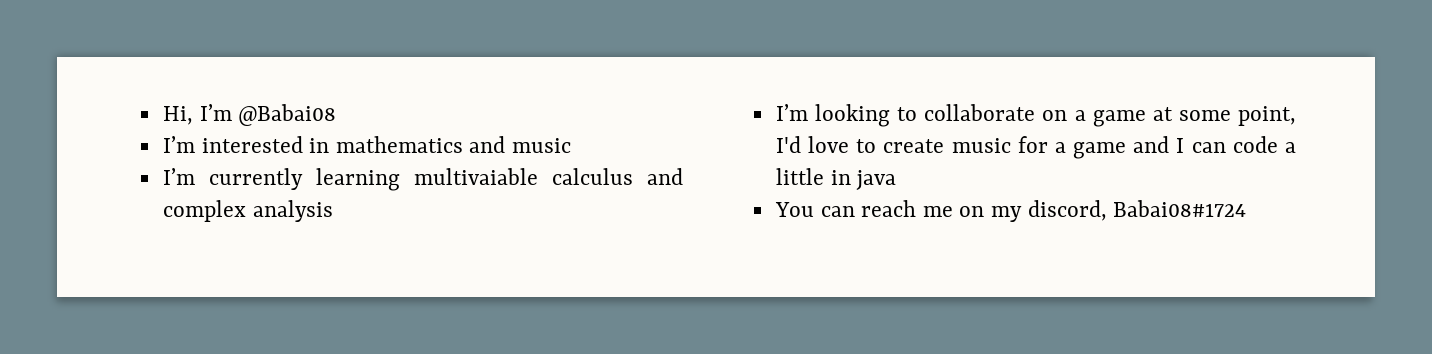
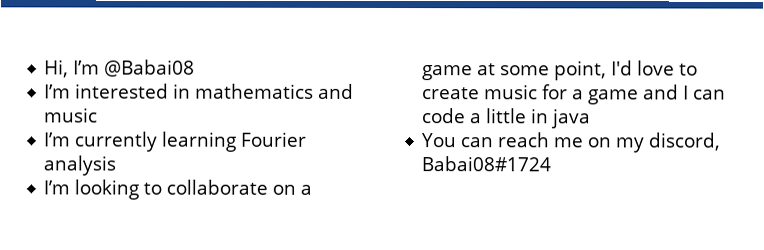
[413,168,683,185] [162,200,246,222] multivaiable calculus and complex -> [240,131,307,147] Fourier

